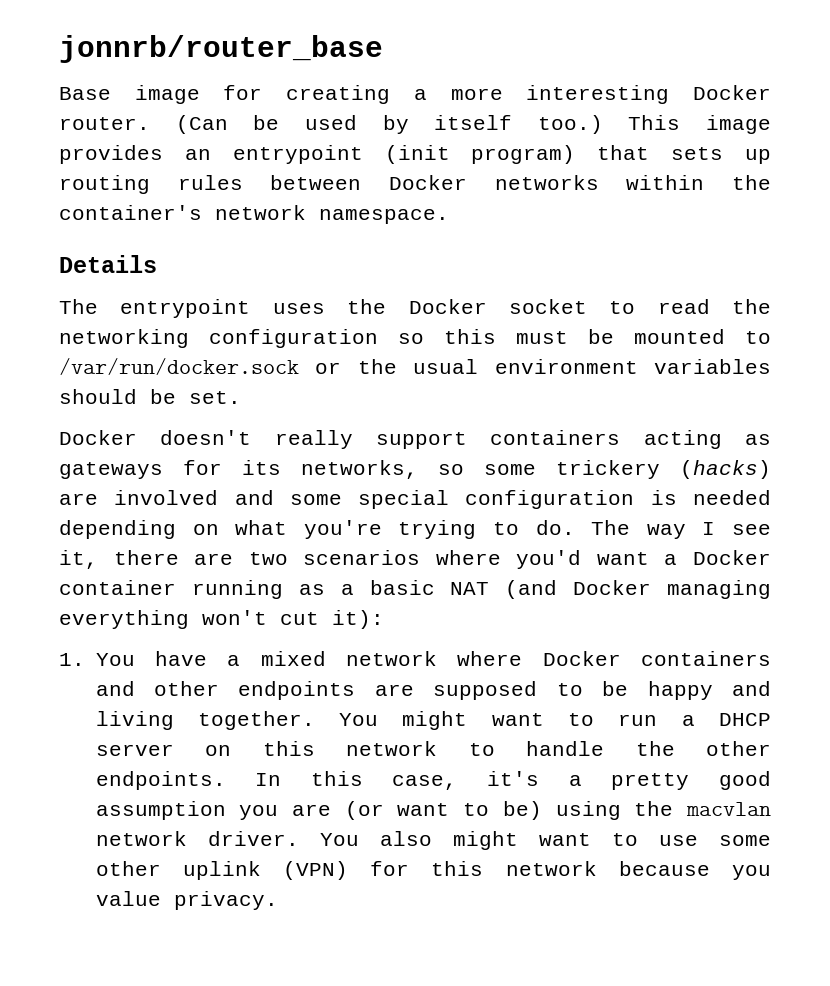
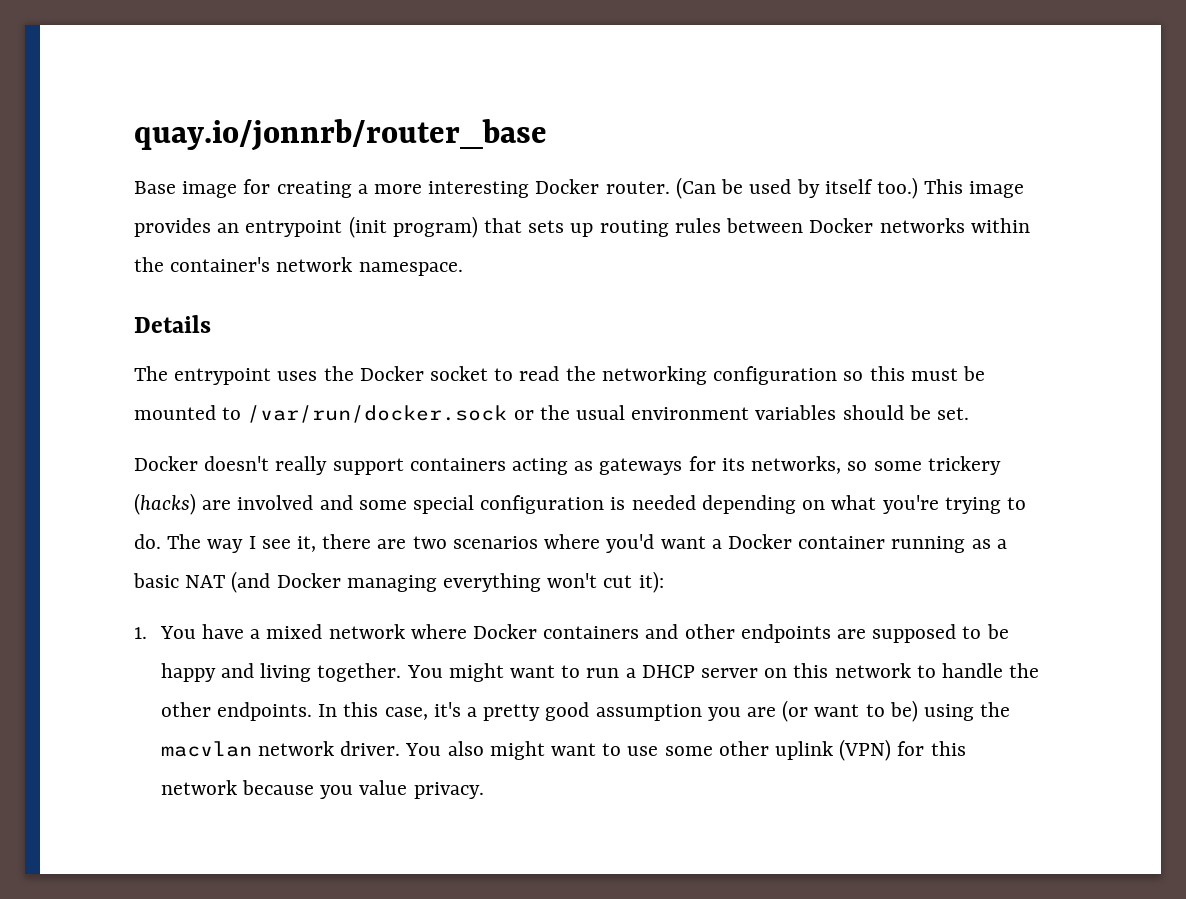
[59,35,383,63] jonnrb/router_base -> [134,119,547,151] quay.io/jonnrb/router_base

